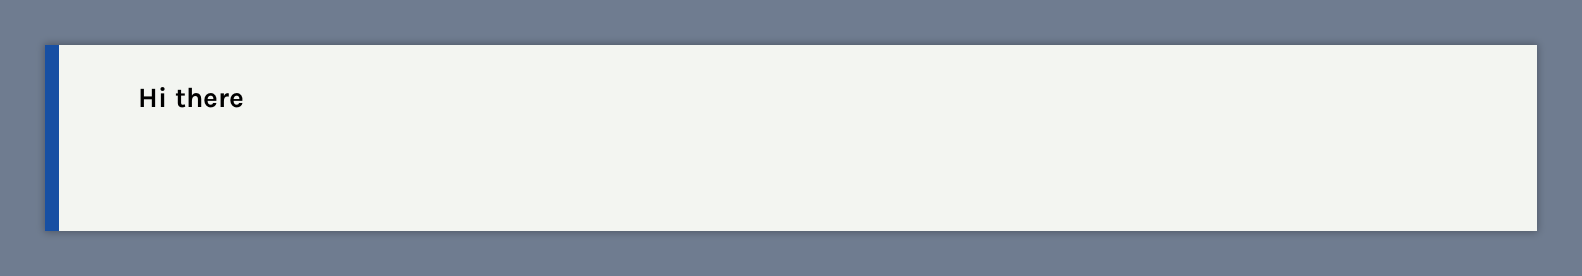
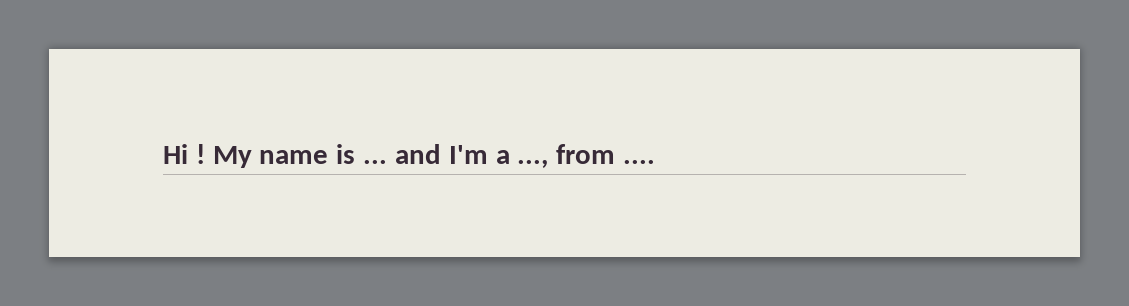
[174,87,244,108] there -> [195,144,656,168] ! My name is ... and I'm a ..., from ....

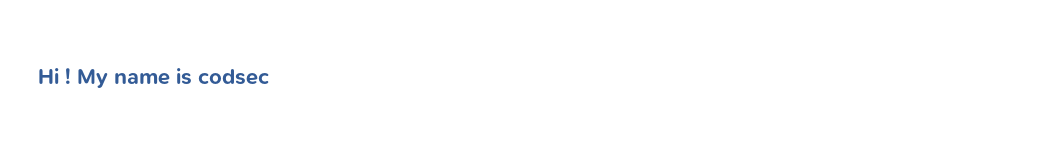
[363,144,656,168] ... and I'm a ..., from .... -> [198,69,270,85] codsec

